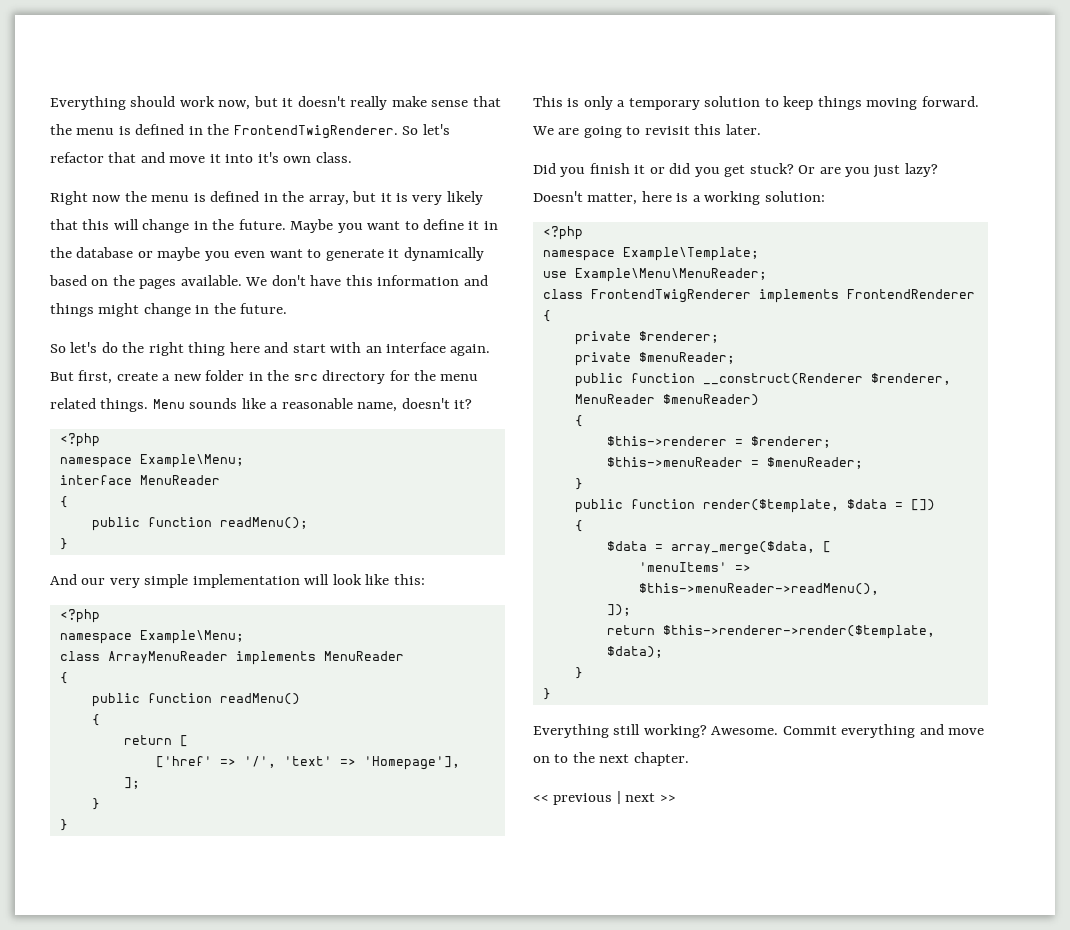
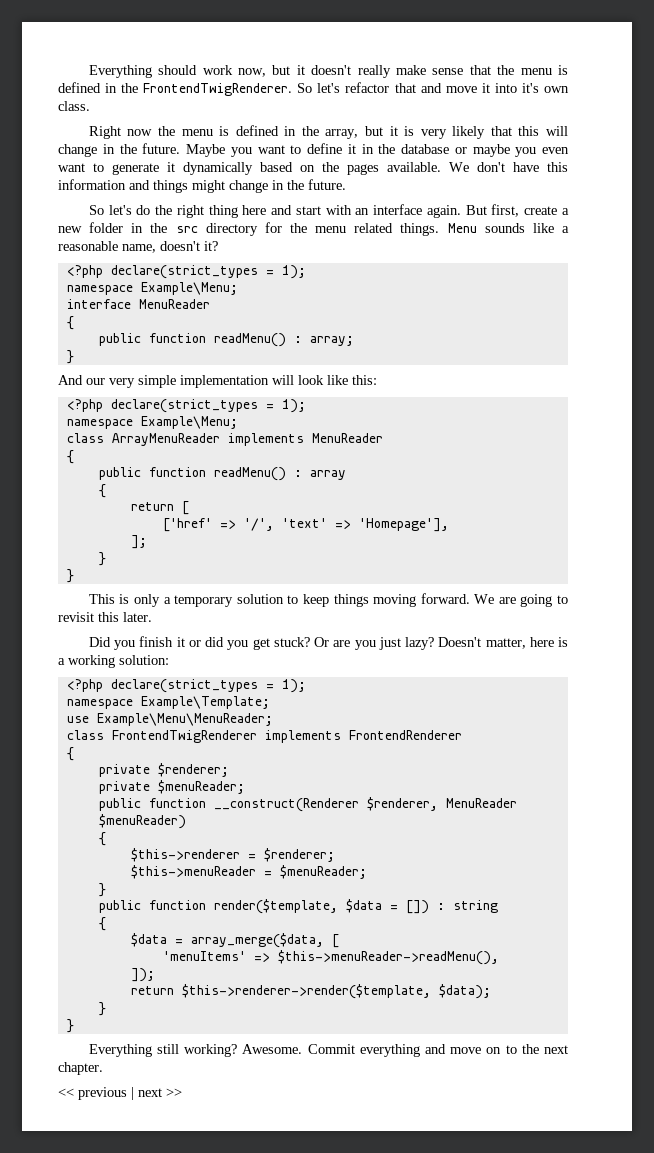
(100, 440) none -> [110,265,306,279] declare(strict_types = 1);
[219,517,308,529] readMenu(); -> [213,333,354,347] readMenu() : array;
(100, 616) none -> [110,399,306,413] declare(strict_types = 1);
(300, 699) none -> [293,470,346,480] : array
(583, 233) none -> [110,679,306,693] declare(strict_types = 1);
(935, 505) none -> [436,900,498,913] : string

